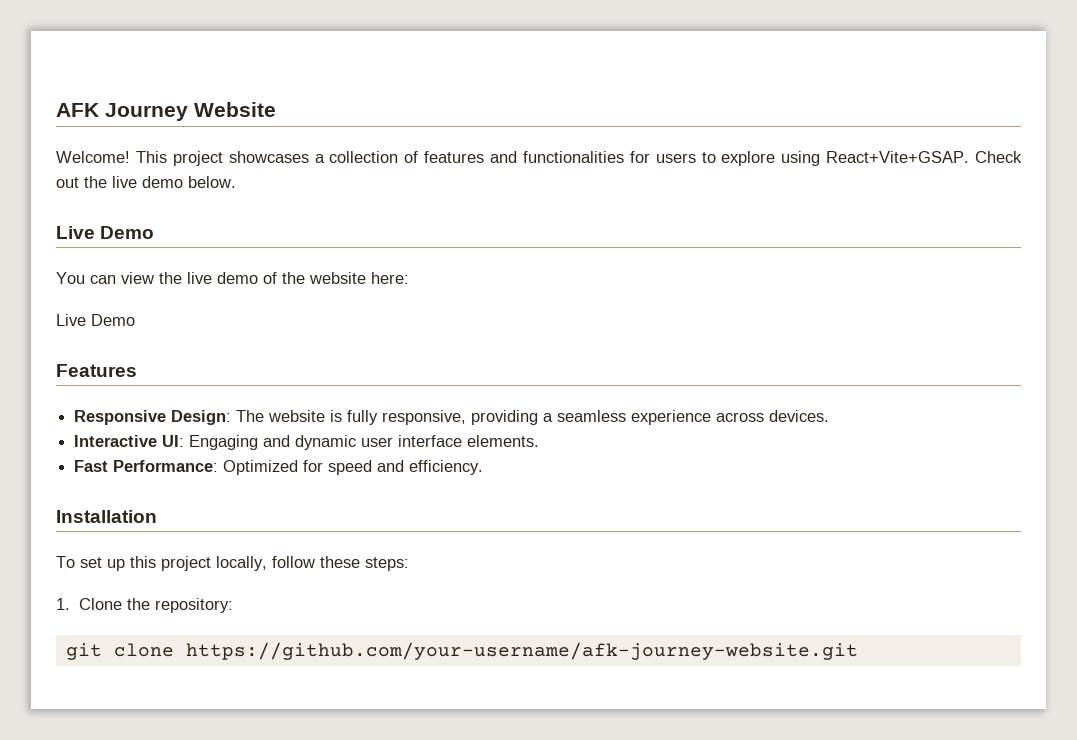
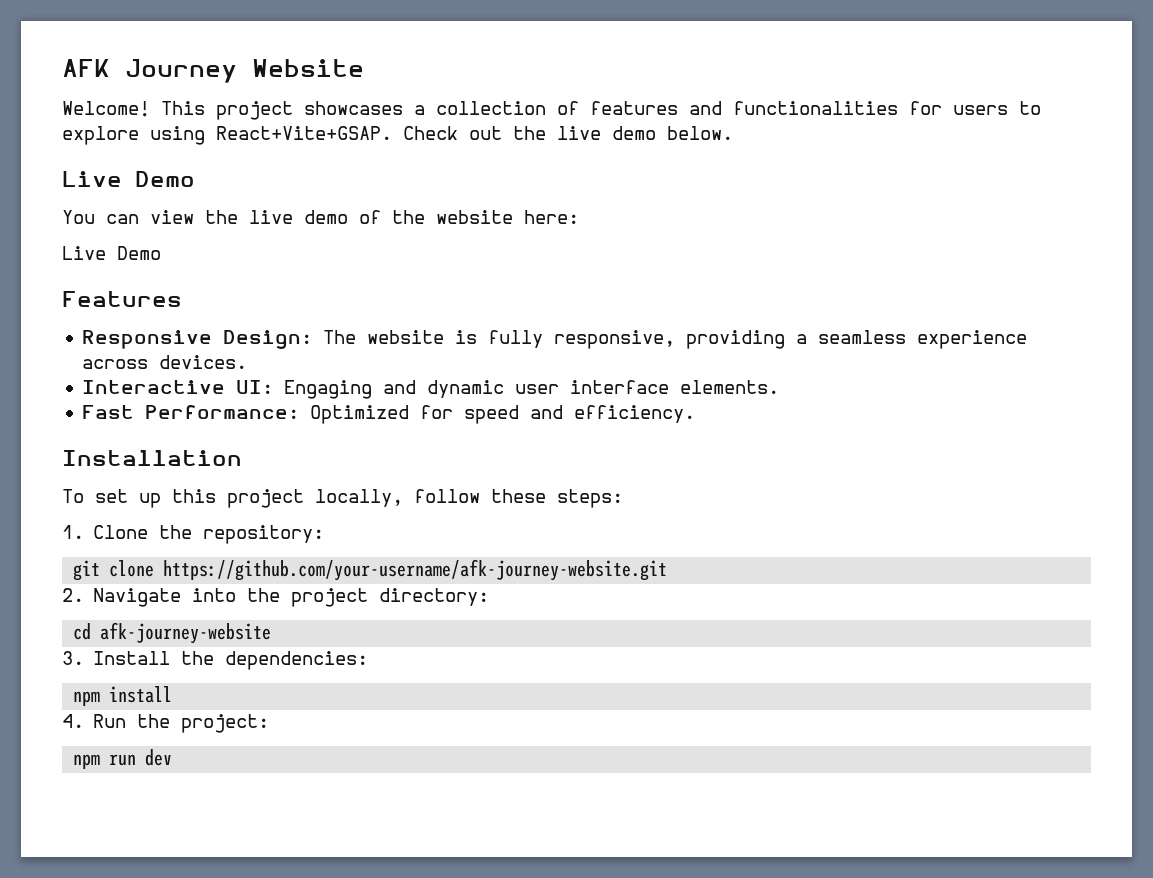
(858, 651) none -> [62,588,490,607] [73,622,272,644] [62,651,369,670] [73,686,173,706] [62,714,270,733] [73,749,173,769] // 2. Navigate into the project directory: // cd afk-journey-website // 3. Install the dependencies: // npm install // 4. Run the project: // npm run dev

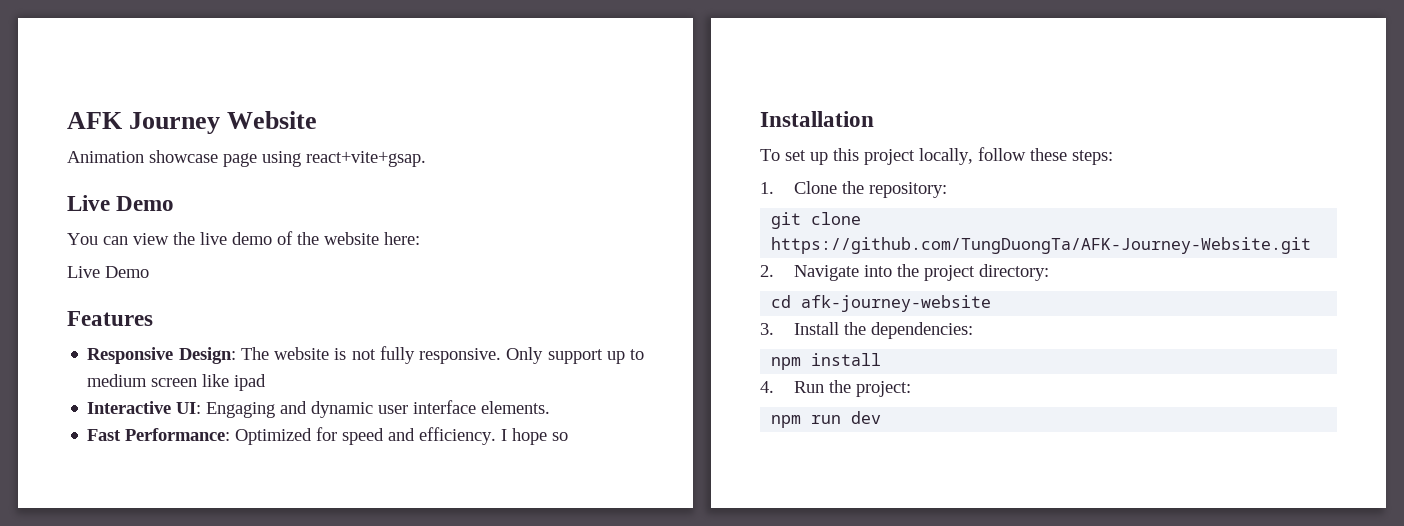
[62,101,1041,120] [62,126,733,145] Welcome! This project showcases a collection of features and functionalities for users to explore using React+Vite+GSAP. Check out the live demo below. -> [67,150,426,167] Animation showcase page using react+vite+gsap.
[488,330,1028,349] [82,355,248,369] fully responsive, providing a seamless experience across devices. -> [351,346,644,364] [87,374,267,391] not fully responsive. Only support up to medium screen like ipad
(696, 414) none -> [501,428,569,445] I hope so
[163,559,668,581] https://github.com/your-username/afk-journey-website.git -> [771,237,1312,254] https://github.com/TungDuongTa/AFK-Journey-Website.git

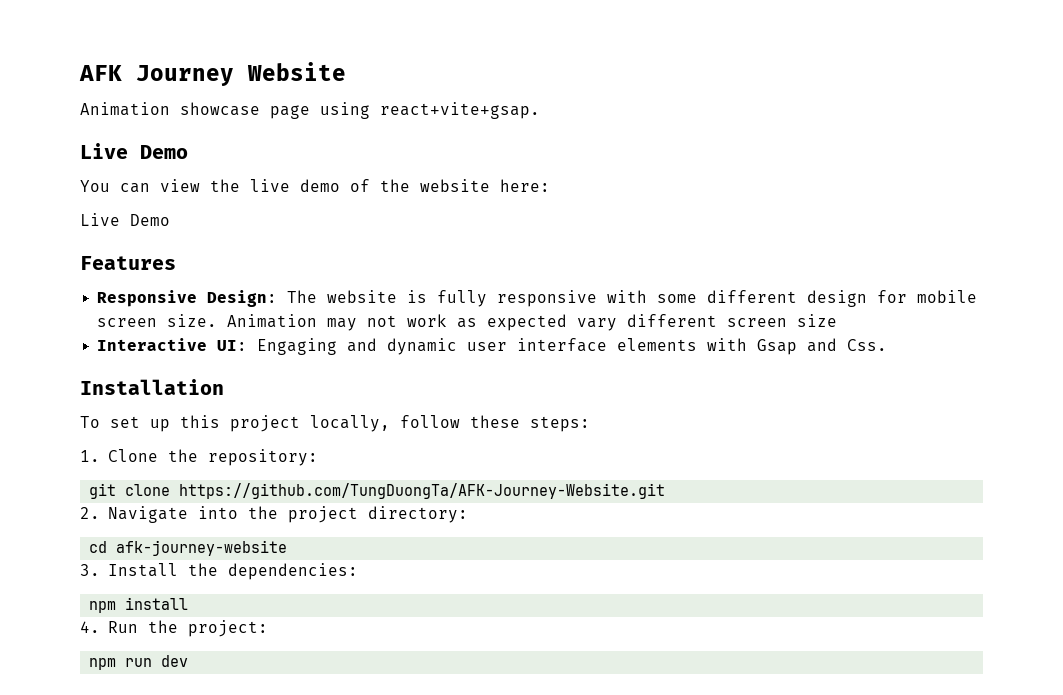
[351,346,644,364] [87,374,267,391] not fully responsive. Only support up to medium screen like ipad -> [437,290,978,307] [97,314,838,331] fully responsive with some different design for mobile screen size. Animation may not work as expected vary different screen size
[481,401,551,414] [87,427,569,445] elements. // Fast Performance: Optimized for speed and efficiency. I hope so -> [617,338,888,355] elements with Gsap and Css.

